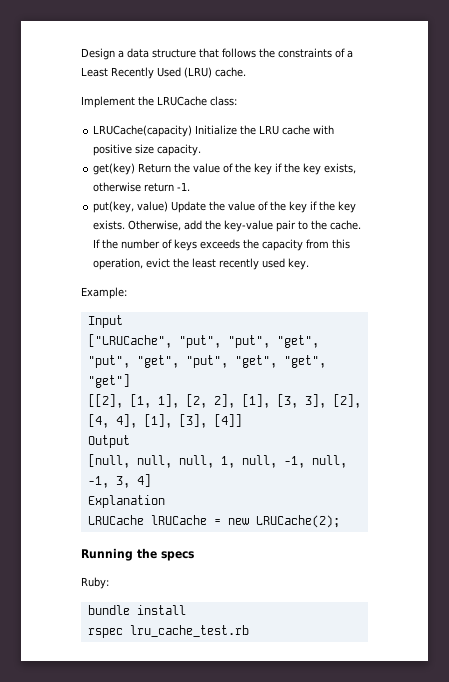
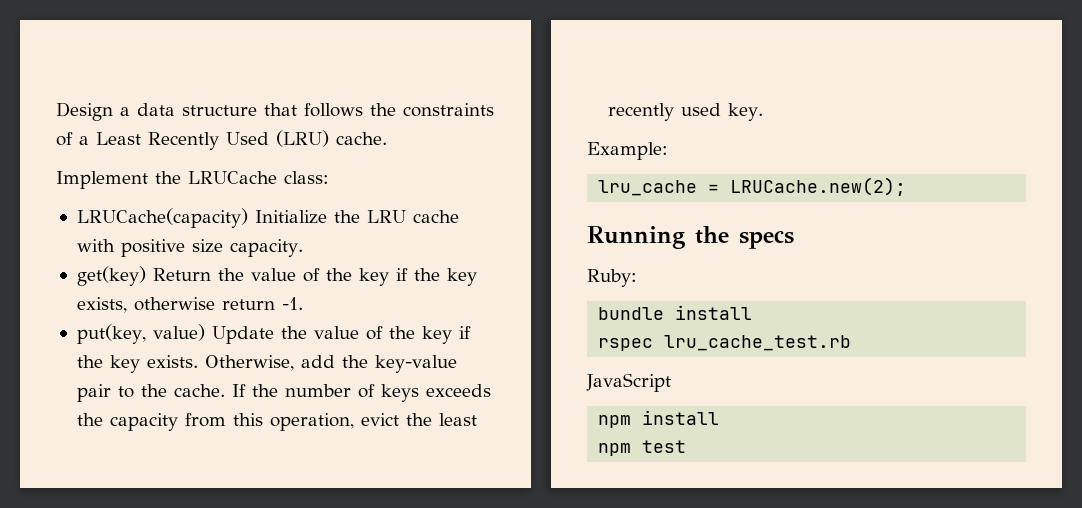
[87,315,123,328] [87,334,319,348] [87,355,326,368] [87,374,130,388] [87,394,361,408] [87,414,242,428] [87,435,130,448] [87,454,347,468] [87,474,151,488] [87,495,165,508] [87,515,340,528] Input // ["LRUCache", "put", "put", "get", "put", "get", "put", "get", "get", "get"] // [[2], [1, 1], [2, 2], [1], [3, 3], [2], [4, 4], [1], [3], [4]] // Output // [null, null, null, 1, null, -1, null, -1, 3, 4] // Explanation // LRUCache lRUCache = new LRUCache(2); -> [598,177,907,196] lru_cache = LRUCache.new(2);
(249, 631) none -> [586,373,671,392] [598,410,720,428] [598,440,687,456] // JavaScript // npm install // npm test

